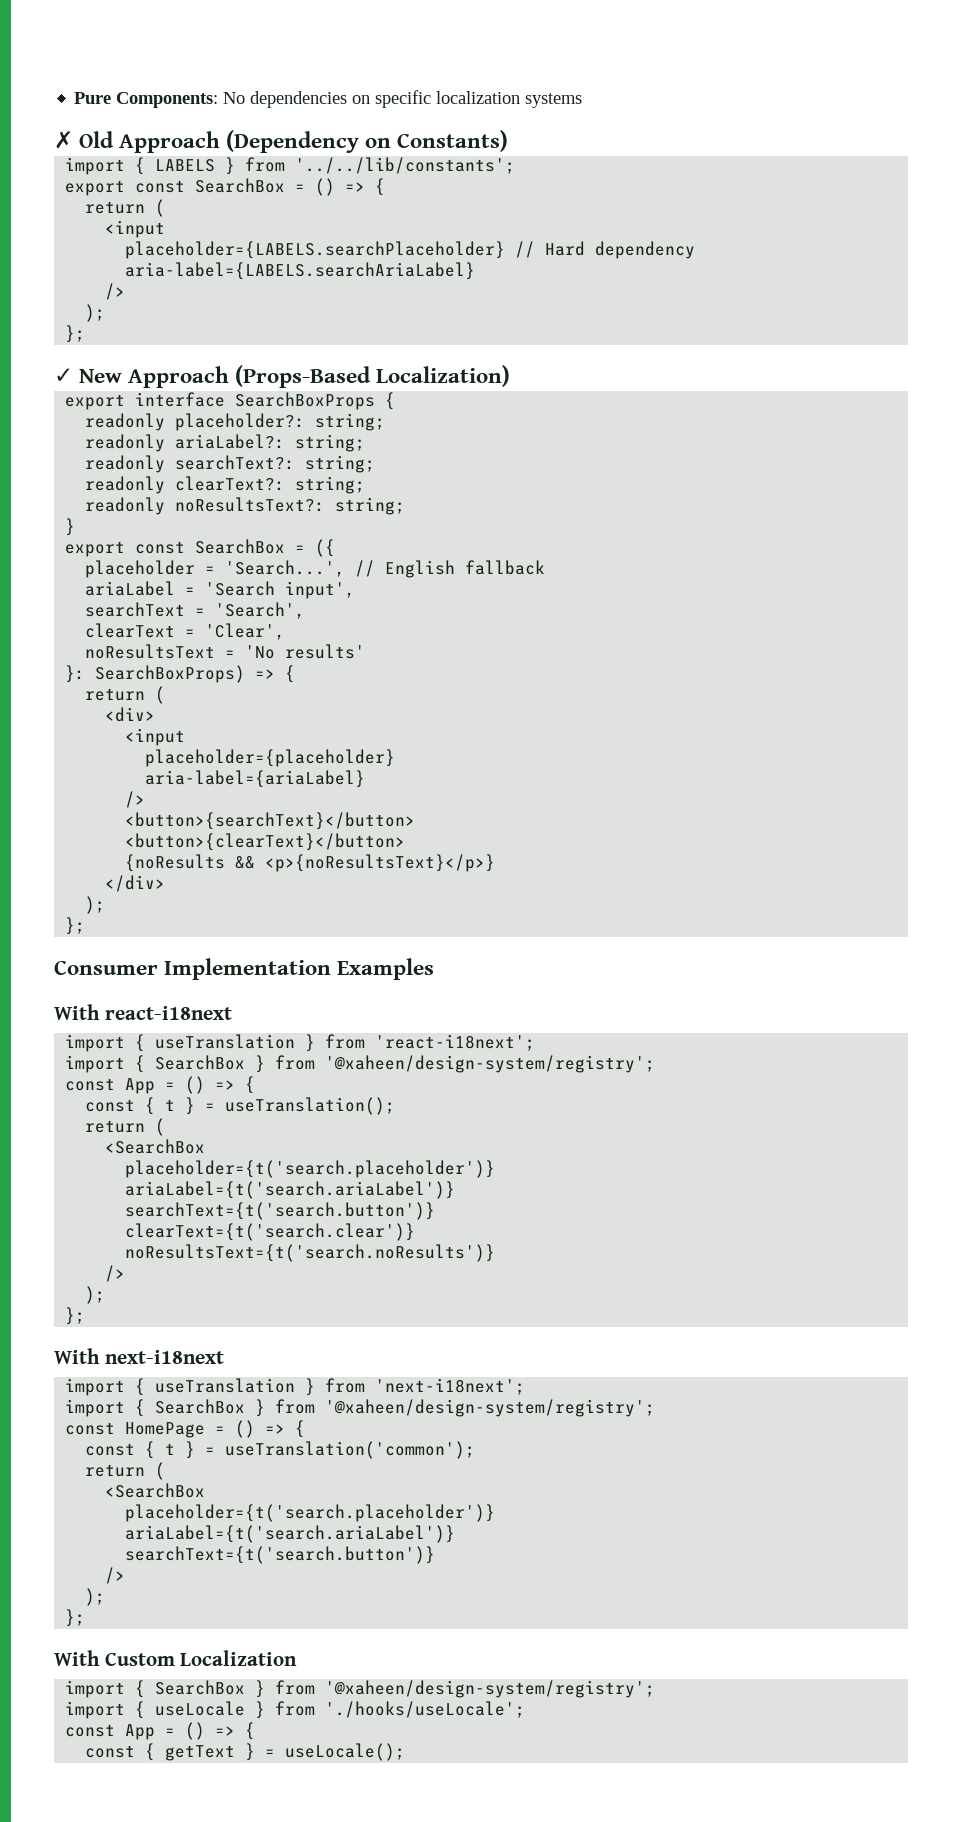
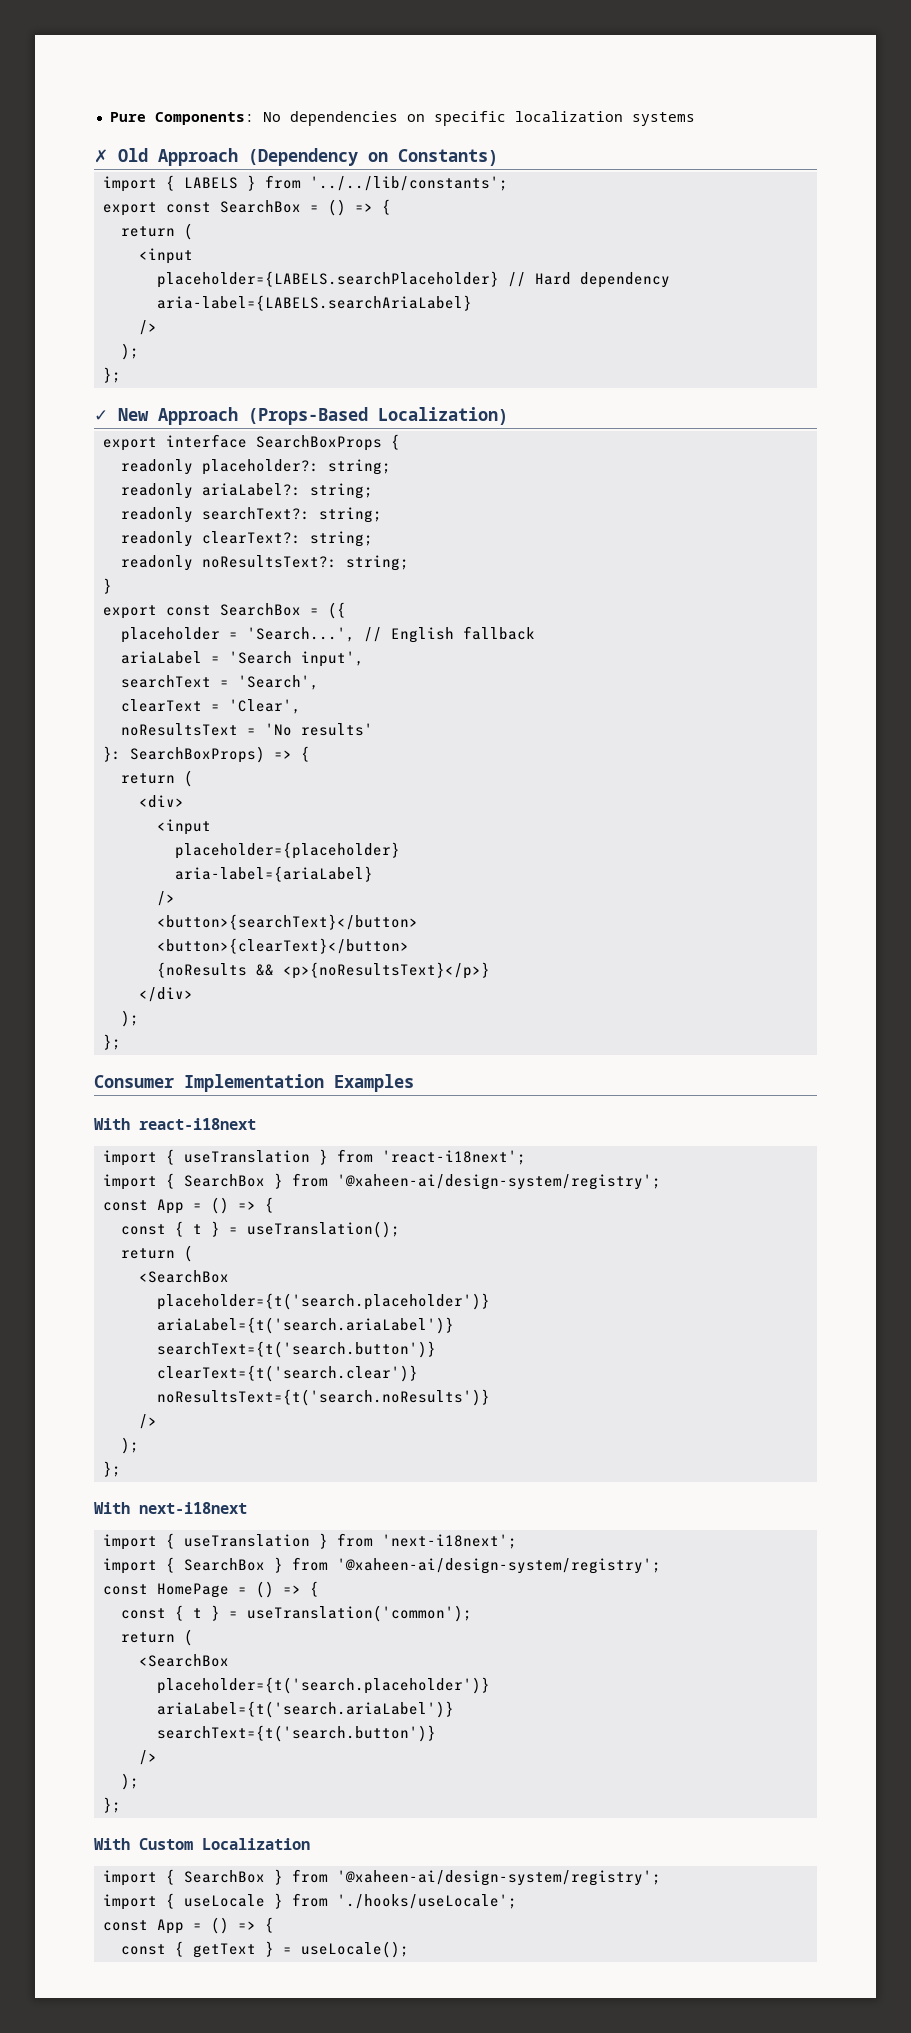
[325,1055,656,1073] '@xaheen/design-system/registry'; -> [336,1174,661,1190] '@xaheen-ai/design-system/registry';
[325,1399,656,1417] '@xaheen/design-system/registry'; -> [336,1558,661,1574] '@xaheen-ai/design-system/registry';
[325,1680,656,1698] '@xaheen/design-system/registry'; -> [336,1870,661,1886] '@xaheen-ai/design-system/registry';

